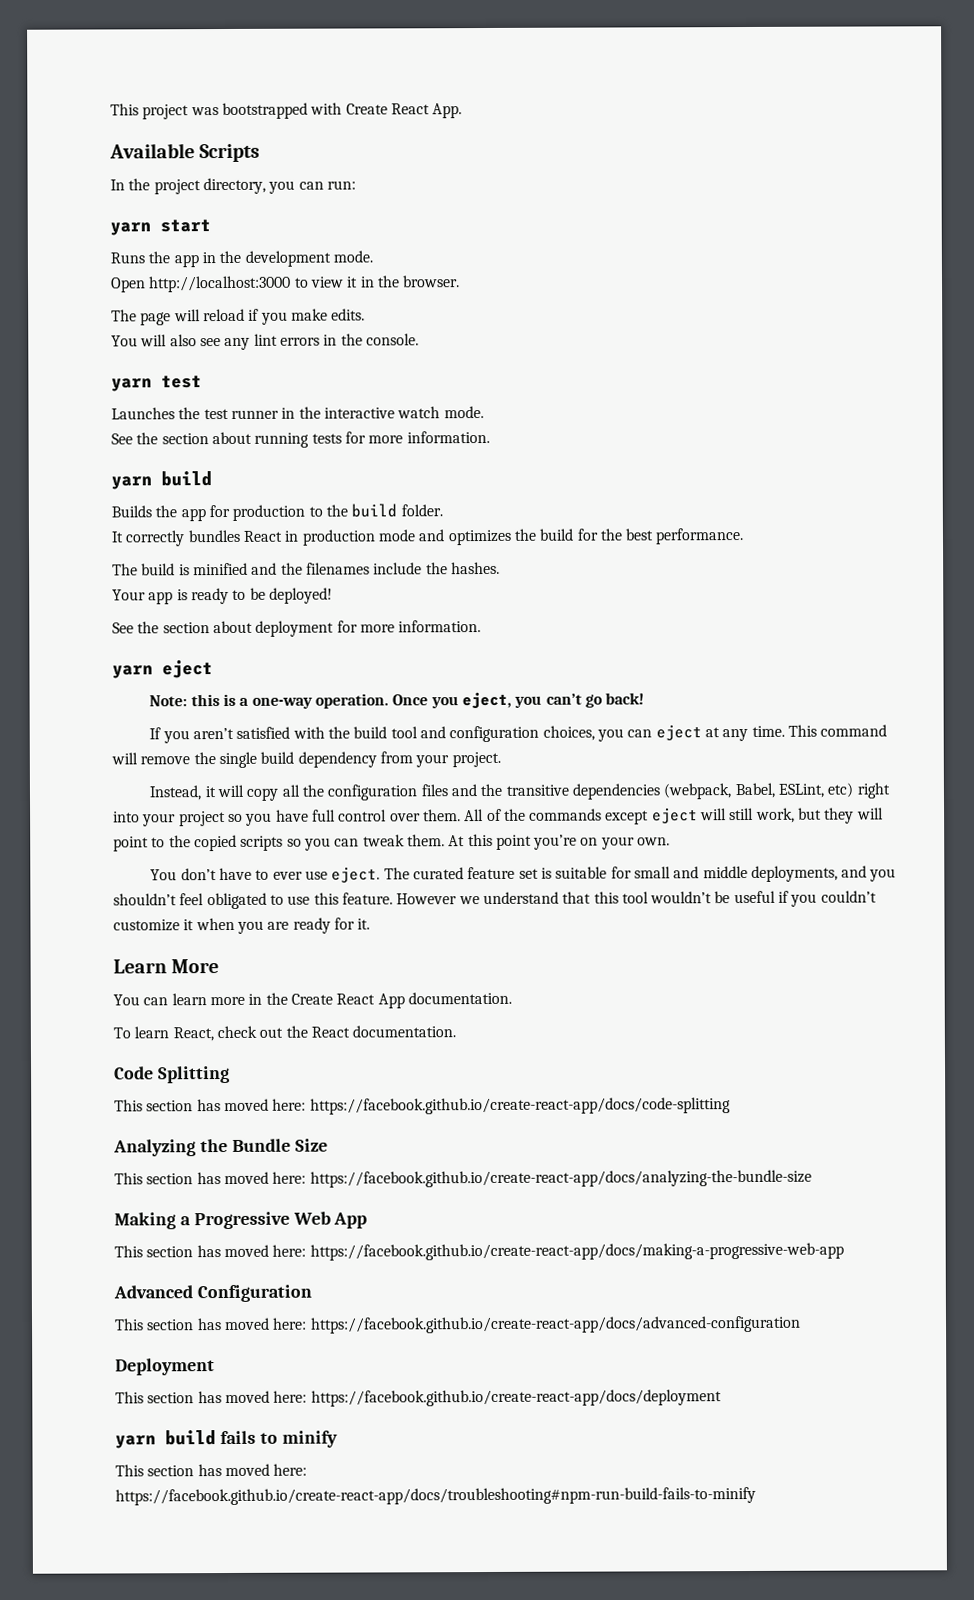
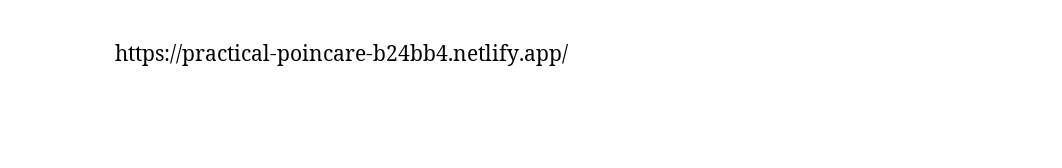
[110,102,463,120] [109,143,261,163] [110,177,356,195] [110,219,211,236] [110,250,373,268] [110,275,461,293] [111,308,366,326] [111,333,419,351] [111,375,202,392] [111,406,484,420] [111,430,490,448] [111,471,212,490] [111,503,443,522] [111,528,745,547] [112,561,500,576] [112,587,333,605] [112,620,482,637] [112,660,213,679] [149,691,645,709] [149,724,888,744] [111,751,501,769] [149,782,890,801] [113,807,884,827] [113,833,671,852] [150,865,897,883] [113,890,877,910] [113,917,371,934] [113,959,220,974] [113,991,512,1009] [113,1025,457,1042] [114,1065,230,1084] [114,1097,731,1115] [113,1138,328,1157] [114,1169,812,1188] [114,1211,368,1230] [114,1242,844,1261] [113,1284,312,1303] [114,1315,801,1334] [115,1358,215,1376] [115,1389,722,1407] [115,1430,338,1449] [115,1463,308,1477] [115,1486,756,1506] This project was bootstrapped with Create React App. // Available Scripts // In the project directory, you can run: // yarn start // Runs the app in the development mode. // Open http://localhost:3000 to view it in the browser. // The page will reload if you make edits. // You will also see any lint errors in the console. // yarn test // Launches the test runner in the interactive watch mode. // See the section about running tests for more information. // yarn build // Builds the app for production to the build folder. // It correctly bundles React in production mode and optimizes the build for the best performance. // The build is minified and the filenames include the hashes. // Your app is ready to be deployed! // See the section about deployment for more information. // yarn eject // Note: this is a one-way operation. Once you eject, you can’t go back! // If you aren’t satisfied with the build tool and configuration choices, you can eject at any time. This command will remove the single build dependency from your project. // Instead, it will copy all the configuration files and the transitive dependencies (webpack, Babel, ESLint, etc) right into your project so you have full control over them. All of the commands except eject will still work, but they will point to the copied scripts so you can tweak them. At this point you’re on your own. // You don’t have to ever use eject. The curated feature set is suitable for small and middle deployments, and you shouldn’t feel obligated to use this feature. However we understand that this tool wouldn’t be useful if you couldn’t customize it when you are ready for it. // Learn More // You can learn more in the Create React App documentation. // To learn React, check out the React documentation. // Code Splitting // This section has moved here: https://facebook.github.io/create-react-app/docs/code-splitting // Analyzing the Bundle Size // This section has moved here: https://facebook.github.io/create-react-app/docs/analyzing-the-bundle-size // Making a Progressive Web App // This section has moved here: https://facebook.github.io/create-react-app/docs/making-a-progressive-web-app // Advanced Configuration // This section has moved here: https://facebook.github.io/create-react-app/docs/advanced-configuration // Deployment // This section has moved here: https://facebook.github.io/create-react-app/docs/deployment // yarn build fails to minify // This section has moved here: https://facebook.github.io/create-react-app/docs/troubleshooting#npm-run-build-fails-to-minify -> [115,44,569,66] https://practical-poincare-b24bb4.netlify.app/

